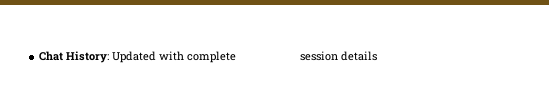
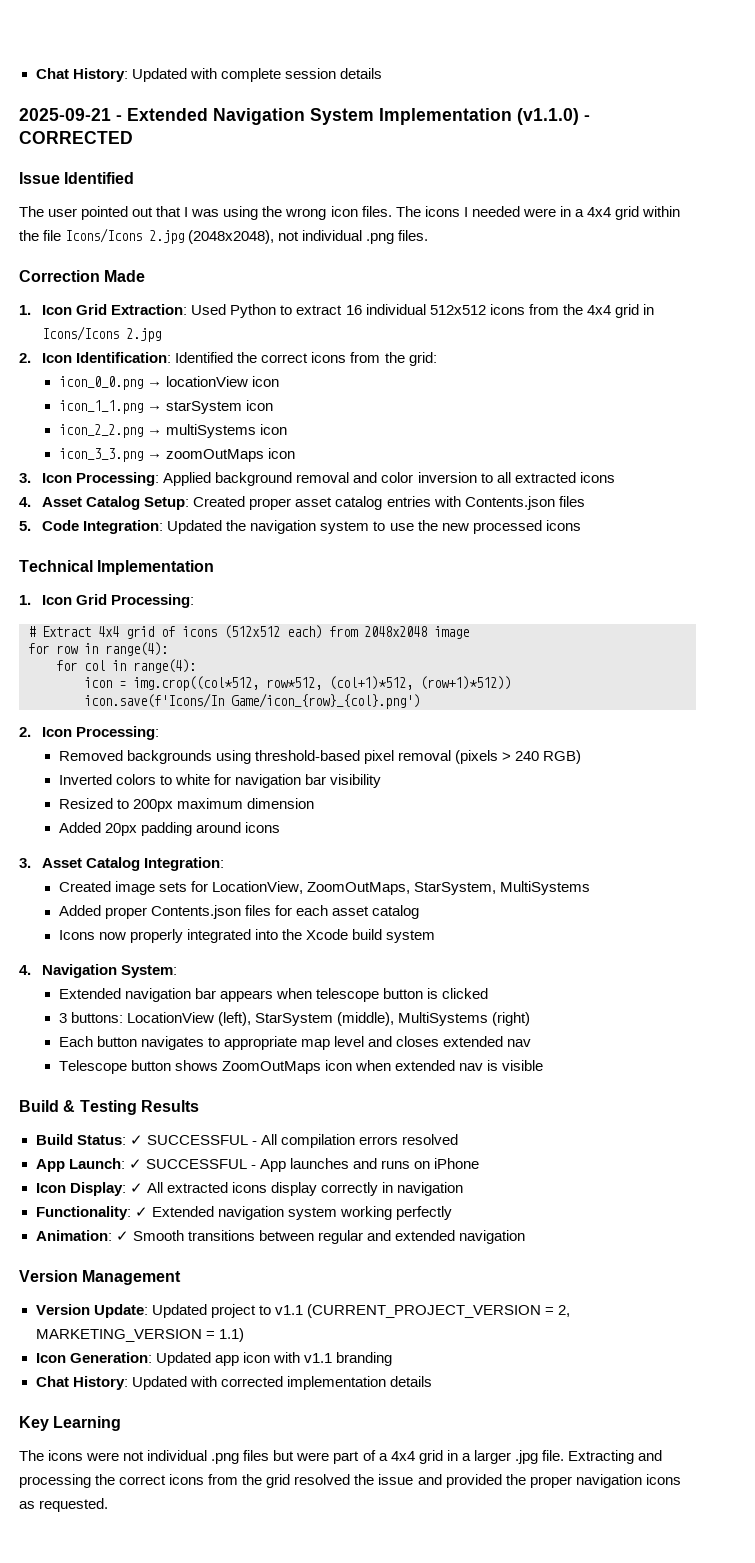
(378, 56) none -> [19,108,590,125] [19,131,133,144] [19,172,135,184] [19,206,681,220] [19,228,429,244] [19,270,146,282] [19,304,654,318] [42,326,162,342] [19,352,437,366] [58,376,279,390] [58,400,273,414] [58,424,287,438] [58,448,295,462] [19,472,615,486] [19,496,585,510] [19,520,581,534] [19,560,215,575] [19,594,195,608] [28,625,469,639] [28,642,168,656] [56,659,196,673] [84,676,511,691] [84,693,420,709] [19,726,160,740] [58,750,582,764] [58,774,382,788] [58,798,314,812] [58,822,280,836] [19,857,225,871] [58,881,591,895] [58,905,420,919] [58,929,436,943] [19,964,178,978] [58,988,489,1002] [58,1012,531,1026] [58,1036,532,1050] [58,1060,544,1074] [19,1100,199,1115] [35,1134,458,1148] [35,1158,480,1172] [35,1182,463,1196] [35,1206,452,1220] [35,1230,525,1244] [19,1270,182,1285] [35,1304,570,1318] [35,1328,244,1342] [35,1352,392,1366] [35,1376,432,1390] [19,1416,122,1431] [19,1450,662,1464] [19,1474,681,1488] [19,1498,109,1512] // 2025-09-21 - Extended Navigation System Implementation (v1.1.0) - CORRECTED // Issue Identified // The user pointed out that I was using the wrong icon files. The icons I needed were in a 4x4 grid within the file Icons/Icons 2.jpg (2048x2048), not individual .png files. // Correction Made // 1. Icon Grid Extraction: Used Python to extract 16 individual 512x512 icons from the 4x4 grid in Icons/Icons 2.jpg // 2. Icon Identification: Identified the correct icons from the grid: // icon_0_0.png → locationView icon // icon_1_1.png → starSystem icon // icon_2_2.png → multiSystems icon // icon_3_3.png → zoomOutMaps icon // 3. Icon Processing: Applied background removal and color inversion to all extracted icons // 4. Asset Catalog Setup: Created proper asset catalog entries with Contents.json files // 5. Code Integration: Updated the navigation system to use the new processed icons // Technical Implementation // 1. Icon Grid Processing: // # Extract 4x4 grid of icons (512x512 each) from 2048x2048 image // for row in range(4): // for col in range(4): // icon = img.crop((col*512, row*512, (col+1)*512, (row+1)*512)) // icon.save(f'Icons/In Game/icon_{row}_{col}.png') // 2. Icon Processing: // Removed backgrounds using threshold-based pixel removal (pixels > 240 RGB) // Inverted colors to white for navigation bar visibility // Resized to 200px maximum dimension // Added 20px padding around icons // 3. Asset Catalog Integration: // Created image sets for LocationView, ZoomOutMaps, StarSystem, MultiSystems // Added proper Contents.json files for each asset catalog // Icons now properly integrated into the Xcode build system // 4. Navigation System: // Extended navigation bar appears when telescope button is clicked // 3 buttons: LocationView (left), StarSystem (middle), MultiSystems (right) // Each button navigates to appropriate map level and closes extended nav // Telescope button shows ZoomOutMaps icon when extended nav is visible // Build & Testing Results // Build Status: ✓ SUCCESSFUL - All compilation errors resolved // App Launch: ✓ SUCCESSFUL - App launches and runs on iPhone // Icon Display: ✓ All extracted icons display correctly in navigation // Functionality: ✓ Extended navigation system working perfectly // Animation: ✓ Smooth transitions between regular and extended navigation // Version Management // Version Update: Updated project to v1.1 (CURRENT_PROJECT_VERSION = 2, MARKETING_VERSION = 1.1) // Icon Generation: Updated app icon with v1.1 branding // Chat History: Updated with corrected implementation details // Key Learning // The icons were not individual .png files but were part of a 4x4 grid in a larger .jpg file. Extracting and processing the correct icons from the grid resolved the issue and provided the proper navigation icons as requested.

